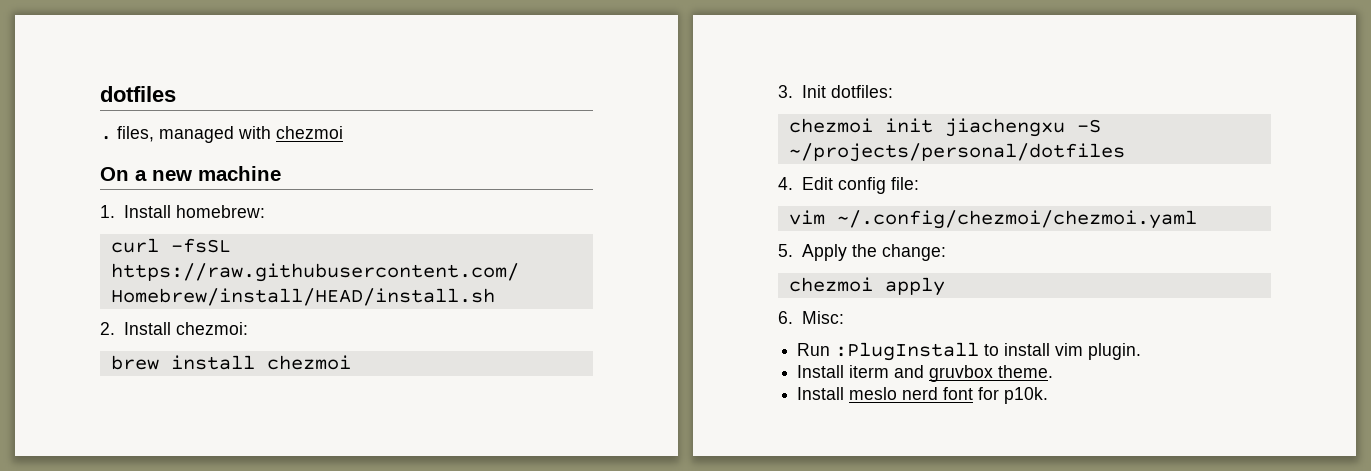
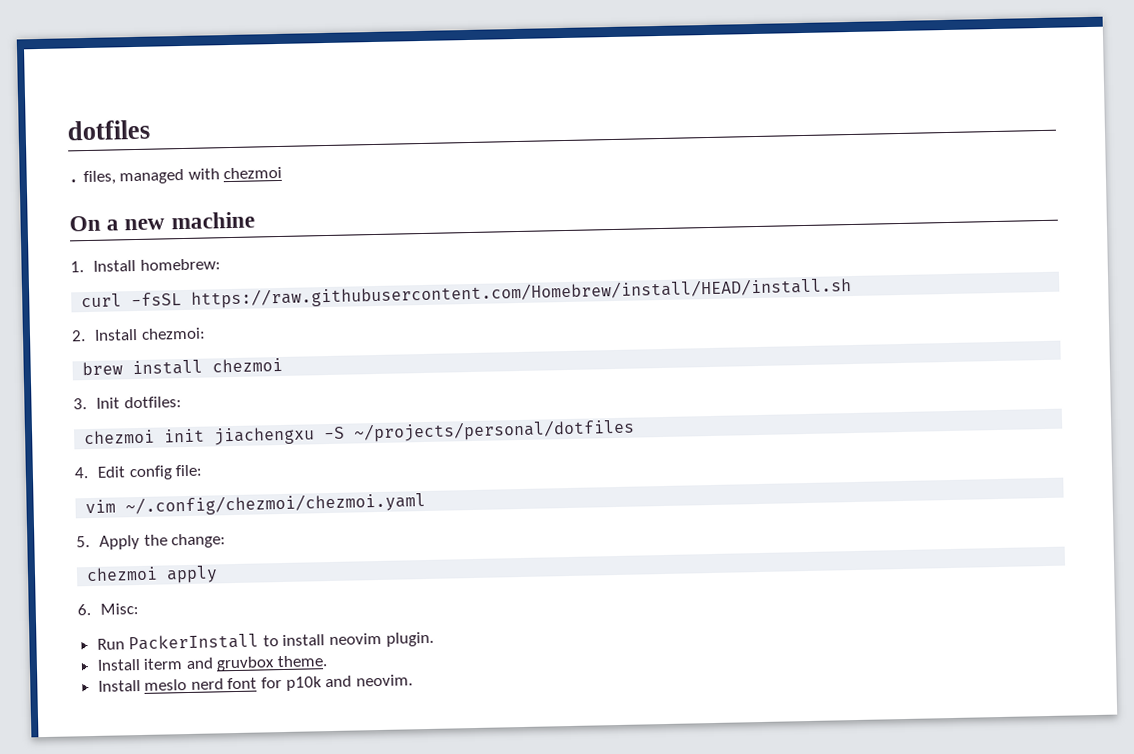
[835,342,980,361] :PlugInstall -> [128,633,260,651] PackerInstall
[1055,343,1084,356] vim -> [329,632,383,646] neovim
[1004,387,1049,404] p10k. -> [285,674,413,691] p10k and neovim.

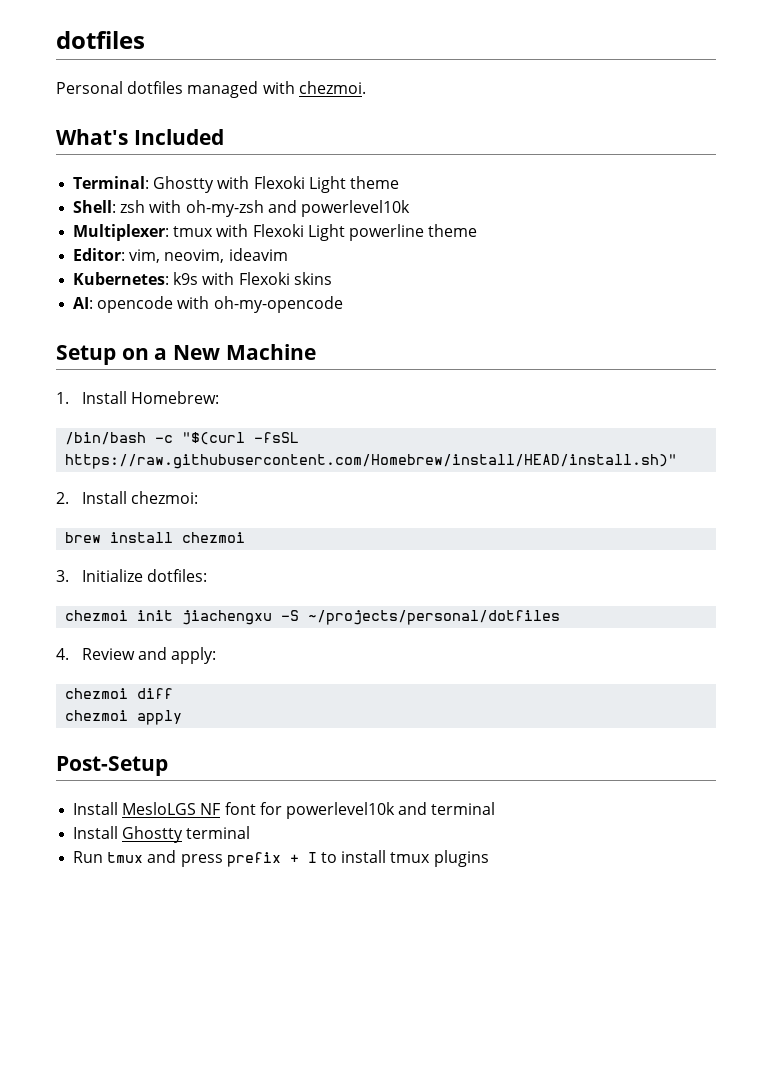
[68,166,283,186] [69,211,255,232] [70,258,221,273] [81,277,853,309] . files, managed with chezmoi // On a new machine // 1. Install homebrew: // curl -fsSL https://raw.githubusercontent.com/Homebrew/install/HEAD/install.sh -> [56,81,366,98] [56,129,224,145] [73,176,399,193] [73,200,410,217] [73,224,478,241] [73,248,288,263] [73,272,332,285] [73,296,343,313] [56,344,316,365] [56,391,219,404] [65,432,300,445] [65,454,678,469] Personal dotfiles managed with chezmoi. // What's Included // Terminal: Ghostty with Flexoki Light theme // Shell: zsh with oh-my-zsh and powerlevel10k // Multiplexer: tmux with Flexoki Light powerline theme // Editor: vim, neovim, ideavim // Kubernetes: k9s with Flexoki skins // AI: opencode with oh-my-opencode // Setup on a New Machine // 1. Install Homebrew: // /bin/bash -c "$(curl -fsSL https://raw.githubusercontent.com/Homebrew/install/HEAD/install.sh)"
[95,397,120,409] Init -> [81,569,143,582] Initialize
[96,464,203,481] [85,491,427,517] [76,533,227,550] [86,565,219,584] [77,603,139,616] [96,631,434,651] [96,655,329,672] [97,674,413,692] Edit config file: // vim ~/.config/chezmoi/chezmoi.yaml // 5. Apply the change: // chezmoi apply // 6. Misc: // Run PackerInstall to install neovim plugin. // Install iterm and gruvbox theme. // Install meslo nerd font for p10k and neovim. -> [81,647,216,664] [65,688,174,699] [65,710,183,725] [56,756,168,776] [73,802,496,819] [73,826,251,843] [73,850,489,867] Review and apply: // chezmoi diff // chezmoi apply // Post-Setup // Install MesloLGS NF font for powerlevel10k and terminal // Install Ghostty terminal // Run tmux and press prefix + I to install tmux plugins

